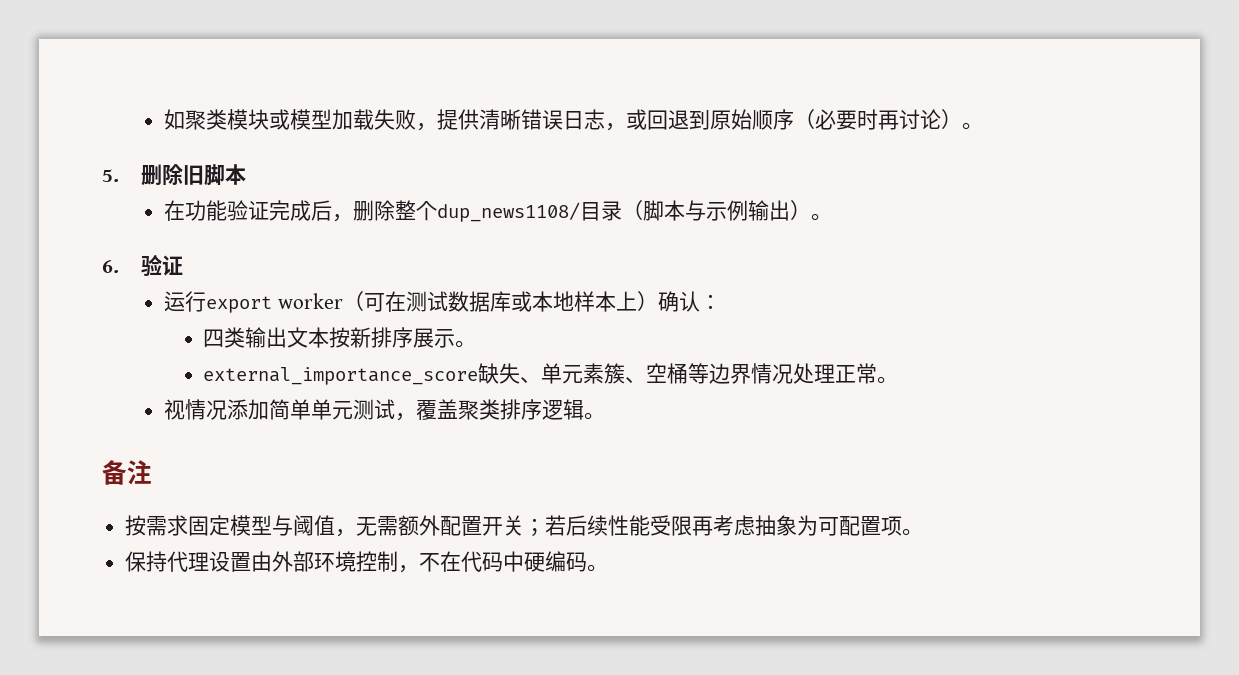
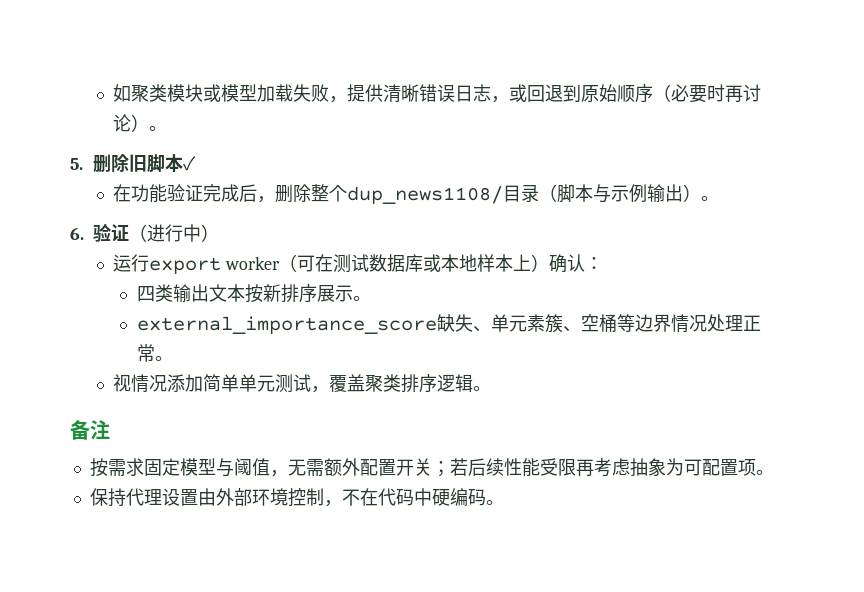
(247, 174) none -> [183,156,197,171] ✓
(184, 265) none -> [129,224,220,242] （进行中）

